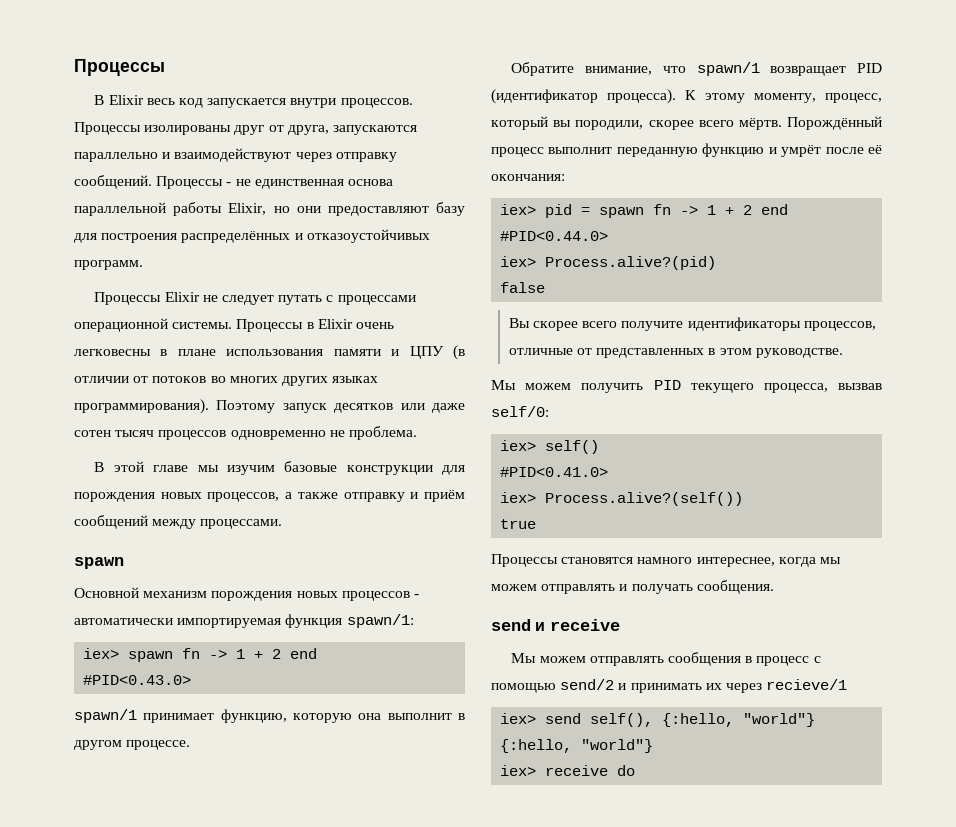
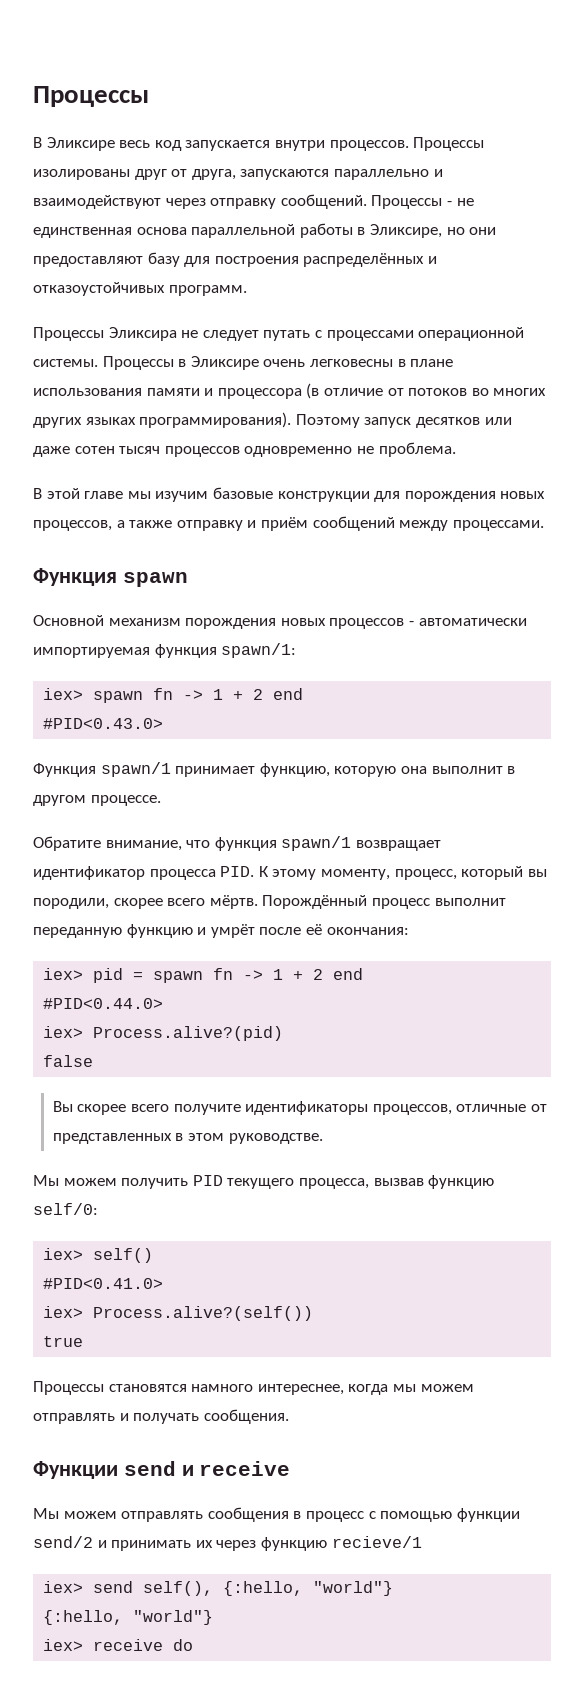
[108,95,144,105] Elixir -> [46,137,115,151] Эликсире
[228,203,267,215] Elixir, -> [357,224,442,238] в Эликсире,
[164,292,200,302] Elixir -> [108,327,177,341] Эликсира
[317,319,353,329] Elixir -> [190,356,259,370] Эликсире
[409,345,466,360] [74,376,129,383] ЦПУ (в отличии -> [217,383,383,399] процессора (в отличие
(283, 524) none -> [33,568,117,586] Функция
(192, 680) none -> [33,763,96,777] Функция
(686, 69) none -> [214,837,277,851] функция
[857,63,882,73] [491,89,677,104] PID (идентификатор процесса). -> [33,866,255,880] идентификатор процесса PID.
(882, 386) none -> [428,1175,495,1189] функцию
(774, 587) none -> [33,1461,118,1479] Функции
(556, 688) none -> [456,1508,520,1522] функции
(762, 688) none -> [260,1537,327,1551] функцию

